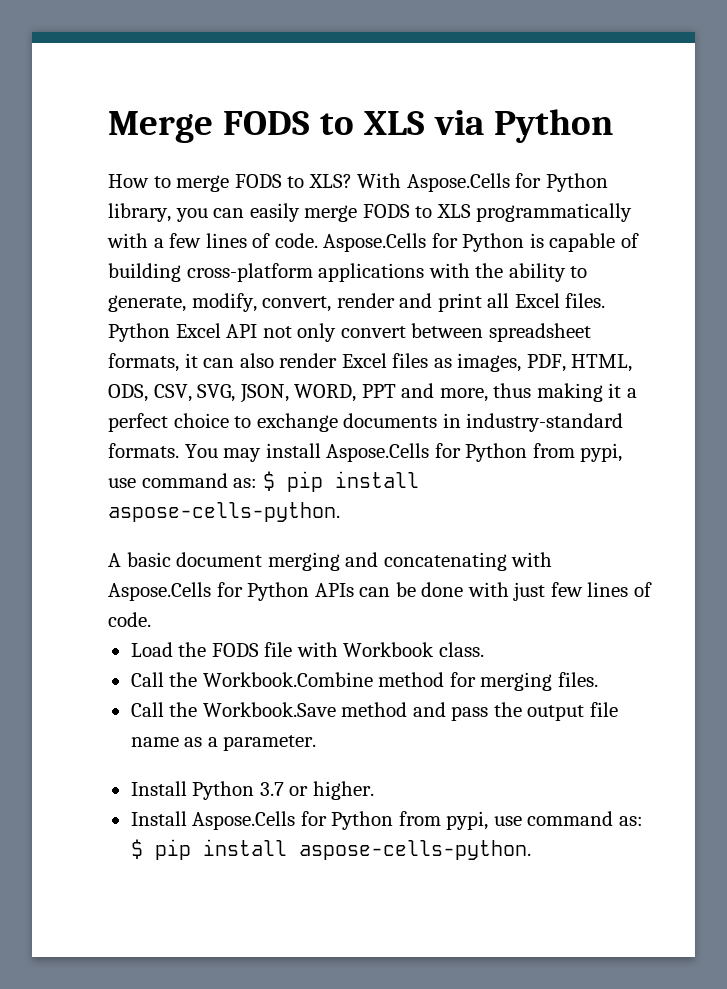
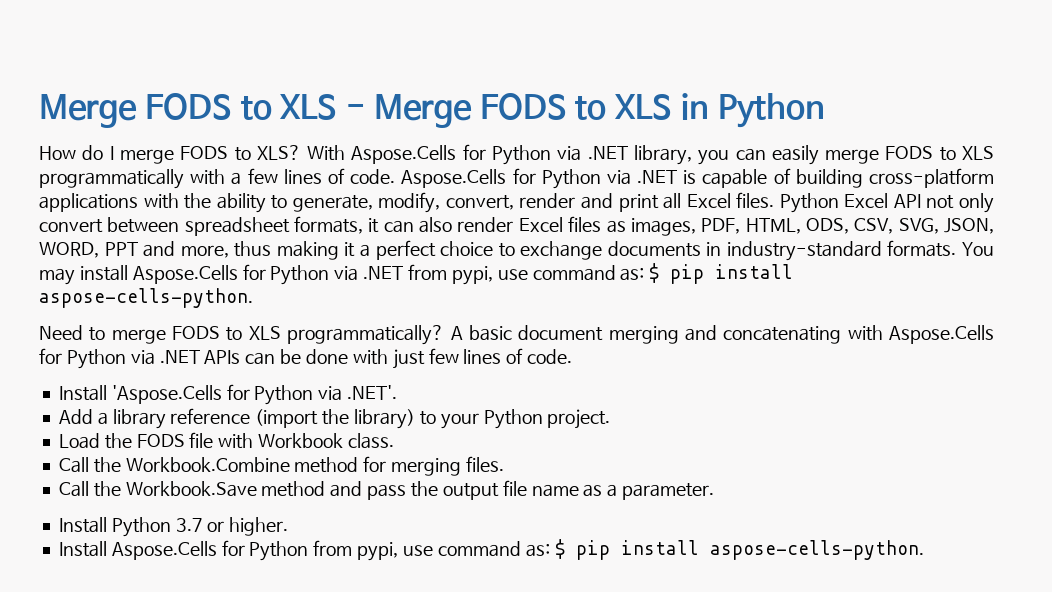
[108,110,484,143] Merge FODS to XLS via -> [39,93,709,128] Merge FODS to XLS - Merge FODS to XLS in
[153,176,171,188] to -> [82,145,114,160] do I
(608, 182) none -> [557,146,628,161] via .NET
(525, 242) none -> [606,170,678,185] via .NET
(528, 452) none -> [334,266,404,281] via .NET
(340, 512) none -> [39,325,445,345] Need to merge FODS to XLS programmatically?
(310, 591) none -> [130,350,200,365] via .NET
(151, 619) none -> [58,384,398,405] [58,408,611,429] // Install 'Aspose.Cells for Python via .NET'. // Add a library reference (import the library) to your Python project.

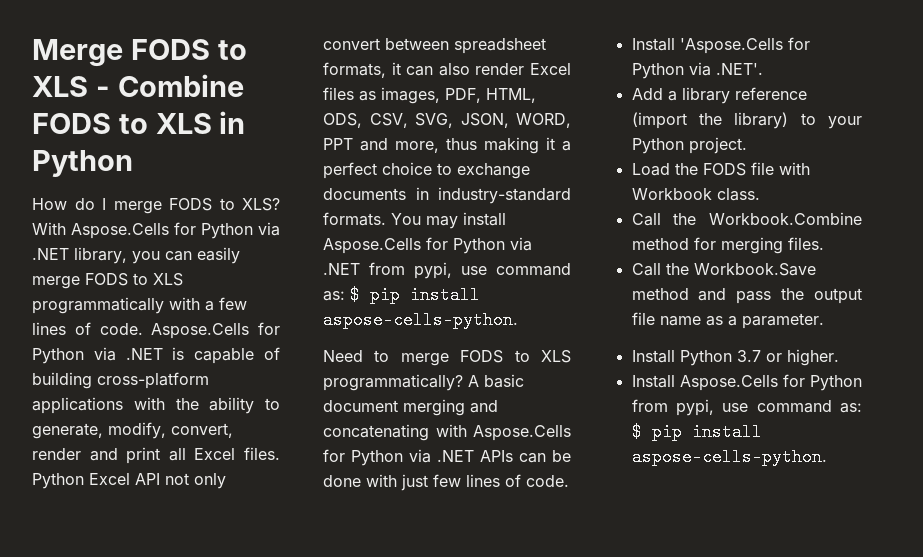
[373,94,472,128] Merge -> [117,74,244,97] Combine

